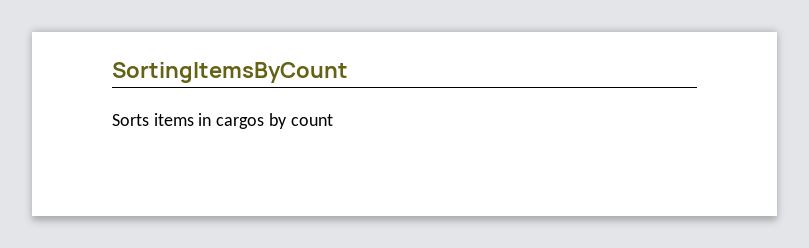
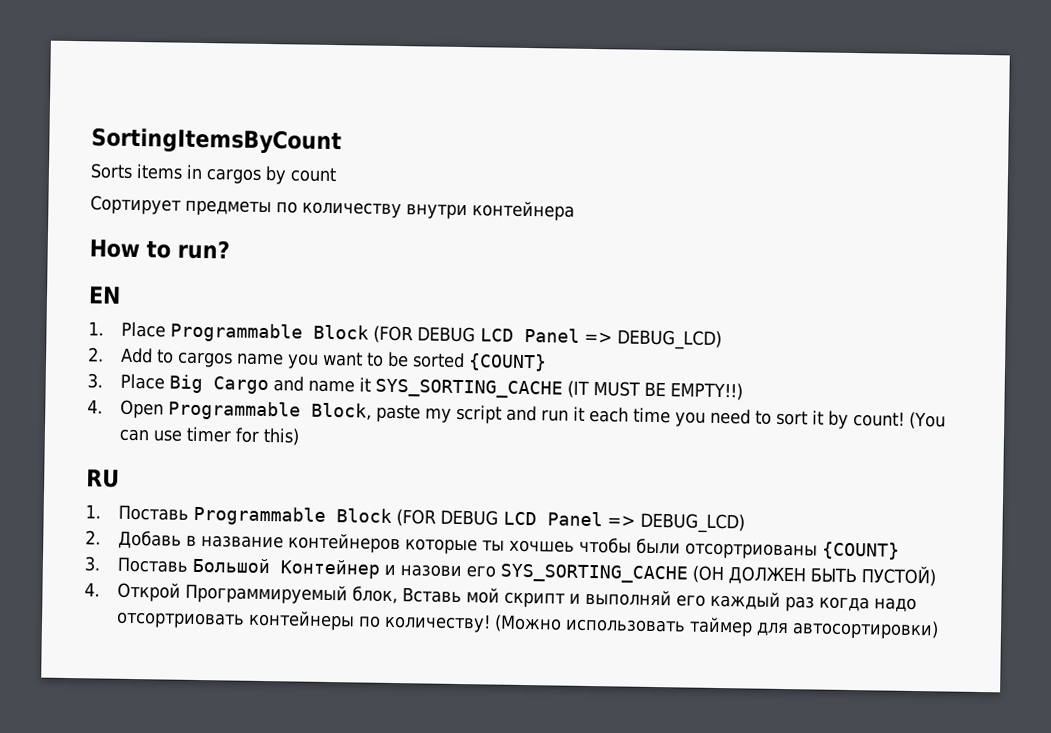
(333, 120) none -> [90,195,575,221] [89,239,230,260] [88,286,121,304] [88,321,722,351] [88,347,547,372] [87,373,743,401] [87,399,946,430] [118,426,300,446] [86,469,120,488] [85,504,745,534] [85,530,900,560] [84,556,936,587] [84,581,917,613] [115,609,939,640] // Сортирует предметы по количеству внутри контейнера // How to run? // EN // 1. Place Programmable Block (FOR DEBUG LCD Panel => DEBUG_LCD) // 2. Add to cargos name you want to be sorted {COUNT} // 3. Place Big Cargo and name it SYS_SORTING_CACHE (IT MUST BE EMPTY!!) // 4. Open Programmable Block, paste my script and run it each time you need to sort it by count! (You can use timer for this) // RU // 1. Поставь Programmable Block (FOR DEBUG LCD Panel => DEBUG_LCD) // 2. Добавь в название контейнеров которые ты хочшеь чтобы были отсортриованы {COUNT} // 3. Поставь Большой Контейнер и назови его SYS_SORTING_CACHE (ОН ДОЛЖЕН БЫТЬ ПУСТОЙ) // 4. Открой Программируемый блок, Вставь мой скрипт и выполняй его каждый раз когда надо отсортриовать контейнеры по количеству! (Можно использовать таймер для автосортировки)

